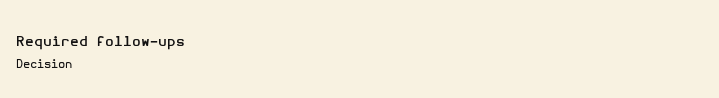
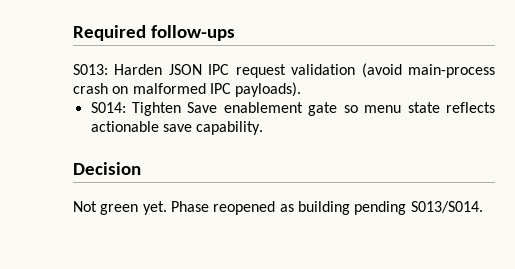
[16,59,72,68] Decision -> [73,63,495,78] [73,82,302,97] [90,102,496,116] [90,121,264,135] [73,162,141,175] [73,201,483,215] S013: Harden JSON IPC request validation (avoid main-process crash on malformed IPC payloads). // S014: Tighten Save enablement gate so menu state reflects actionable save capability. // Decision // Not green yet. Phase reopened as building pending S013/S014.

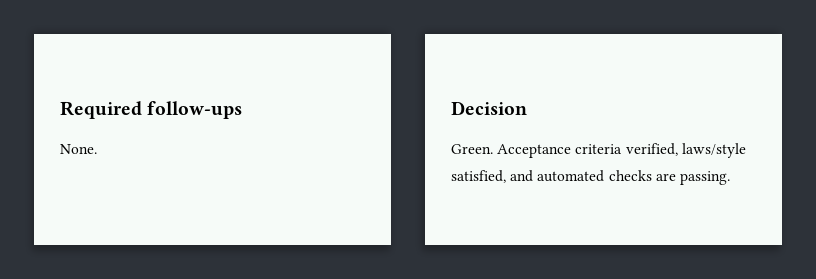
[73,63,495,78] [73,82,302,97] [90,102,496,116] [90,121,264,135] [73,162,141,175] [73,201,483,215] S013: Harden JSON IPC request validation (avoid main-process crash on malformed IPC payloads). // S014: Tighten Save enablement gate so menu state reflects actionable save capability. // Decision // Not green yet. Phase reopened as building pending S013/S014. -> [60,144,97,154] [451,101,527,115] [451,143,746,158] [451,170,730,185] None. // Decision // Green. Acceptance criteria verified, laws/style satisfied, and automated checks are passing.

